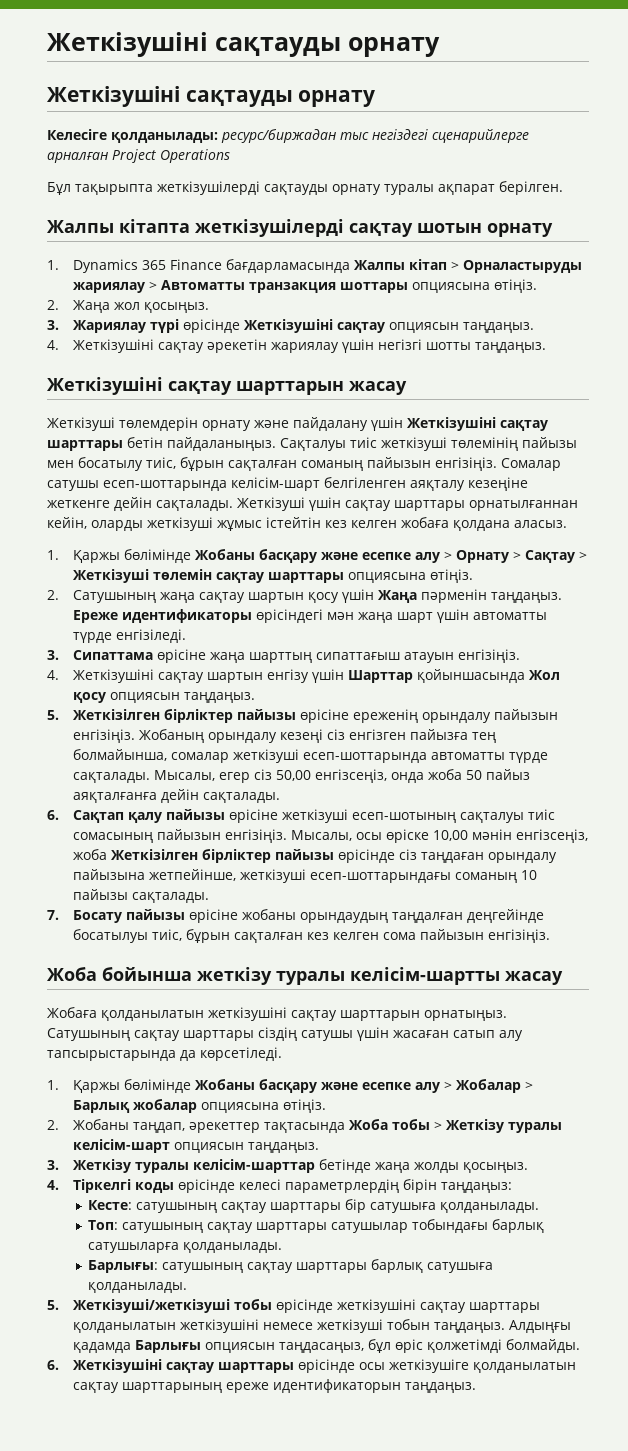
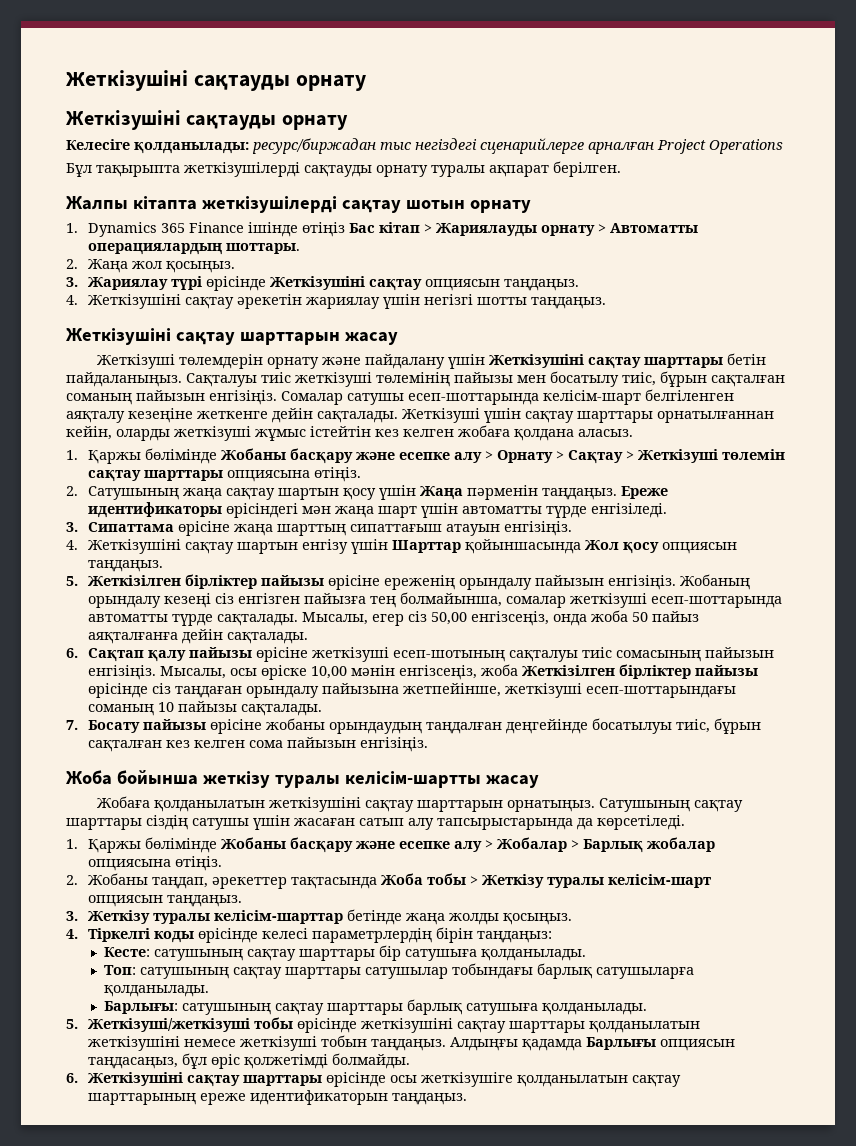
[225,259,582,273] [72,279,537,293] бағдарламасында Жалпы кітап > Орналастыруды жариялау > Автоматты транзакция шоттары опциясына өтіңіз. -> [248,222,699,237] [88,243,301,255] ішінде өтіңіз Бас кітап > Жариялауды орнату > Автоматты операциялардың шоттары.

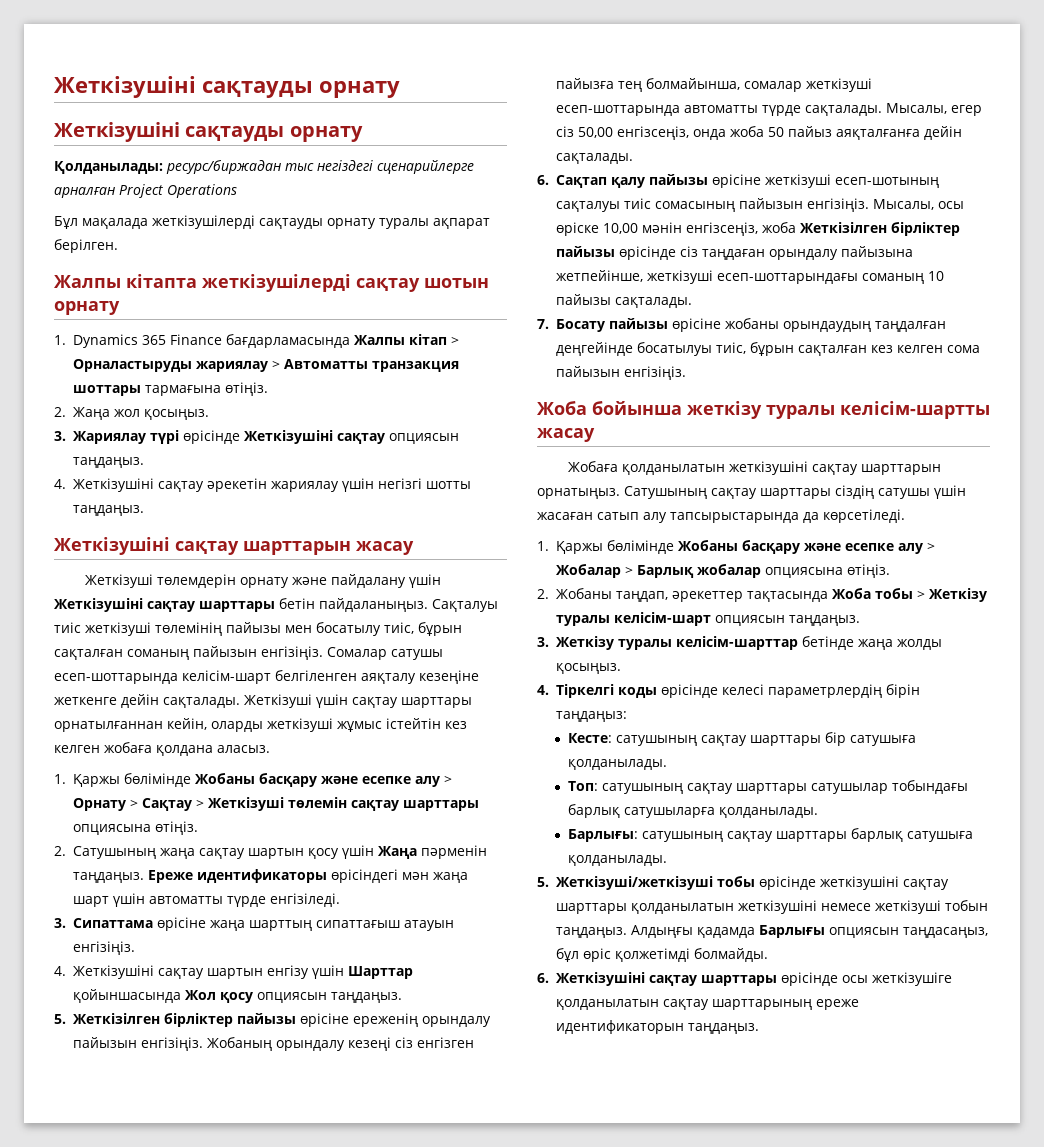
[66,139,249,154] Келесіге қолданылады: -> [54,161,163,174] Қолданылады:
[96,165,180,177] тақырыпта -> [82,218,148,229] мақалада
[248,222,699,237] [88,243,301,255] ішінде өтіңіз Бас кітап > Жариялауды орнату > Автоматты операциялардың шоттары. -> [226,334,459,348] [73,359,459,372] [73,382,268,396] бағдарламасында Жалпы кітап > Орналастыруды жариялау > Автоматты транзакция шоттары тармағына өтіңіз.

